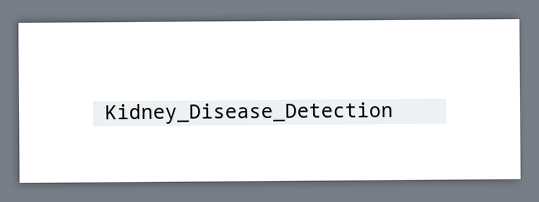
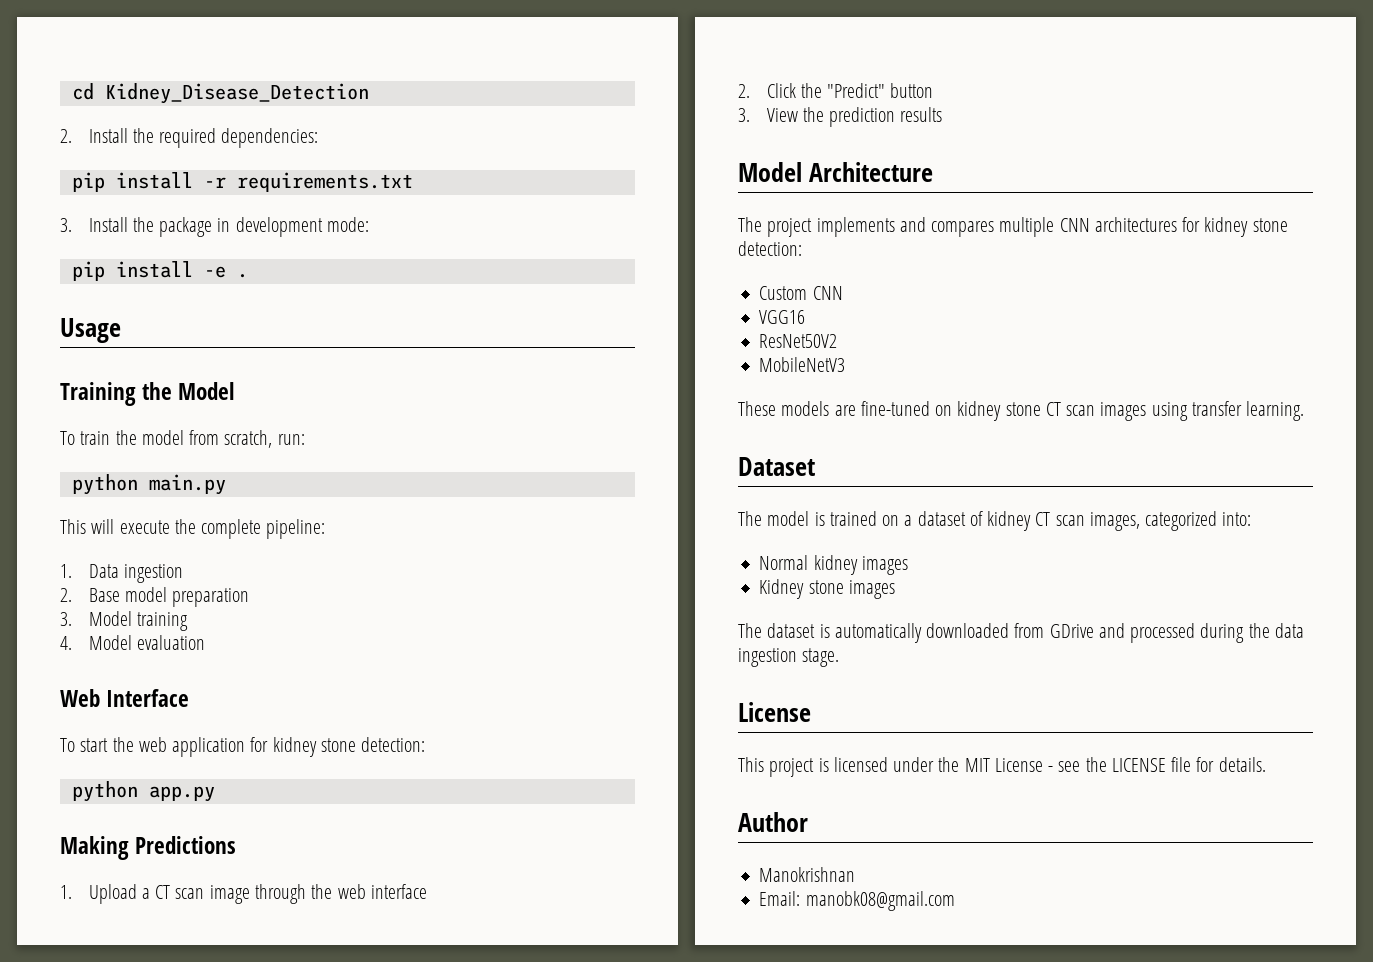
(104, 113) none -> [71,83,94,100] cd
(394, 113) none -> [60,128,319,148] [71,172,413,192] [60,217,370,237] [71,261,248,281] [60,318,121,343] [60,382,235,406] [60,430,305,448] [71,474,226,495] [60,519,326,539] [60,564,183,583] [60,587,250,607] [60,611,188,631] [60,635,205,650] [60,689,190,707] [60,737,426,757] [71,781,215,802] [60,836,237,860] [60,884,427,904] [738,83,934,98] [738,107,943,127] [738,162,934,182] [738,217,1288,237] [738,241,802,256] [759,286,843,300] [759,310,806,324] [759,334,838,348] [759,357,846,372] [738,401,1305,421] [738,457,815,476] [738,511,1252,531] [759,555,908,575] [759,579,895,599] [738,623,1304,643] [738,648,840,667] [738,702,811,722] [738,757,1266,777] [738,812,808,832] [759,867,856,882] [759,891,955,911] // 2. Install the required dependencies: // pip install -r requirements.txt // 3. Install the package in development mode: // pip install -e . // Usage // Training the Model // To train the model from scratch, run: // python main.py // This will execute the complete pipeline: // 1. Data ingestion // 2. Base model preparation // 3. Model training // 4. Model evaluation // Web Interface // To start the web application for kidney stone detection: // python app.py // Making Predictions // 1. Upload a CT scan image through the web interface // 2. Click the "Predict" button // 3. View the prediction results // Model Architecture // The project implements and compares multiple CNN architectures for kidney stone detection: // Custom CNN // VGG16 // ResNet50V2 // MobileNetV3 // These models are fine-tuned on kidney stone CT scan images using transfer learning. // Dataset // The model is trained on a dataset of kidney CT scan images, categorized into: // Normal kidney images // Kidney stone images // The dataset is automatically downloaded from GDrive and processed during the data ingestion stage. // License // This project is licensed under the MIT License - see the LICENSE file for details. // Author // Manokrishnan // Email: manobk08@gmail.com

